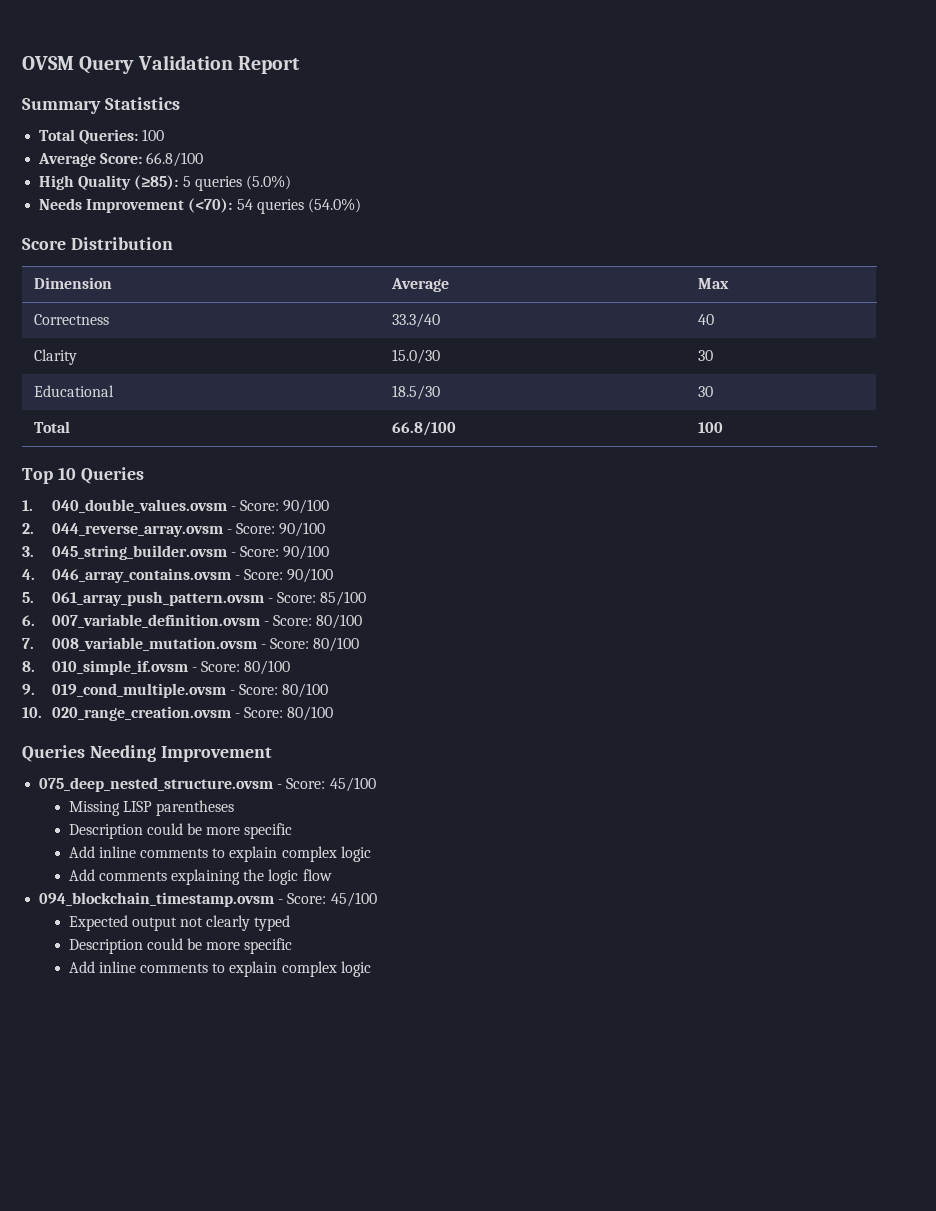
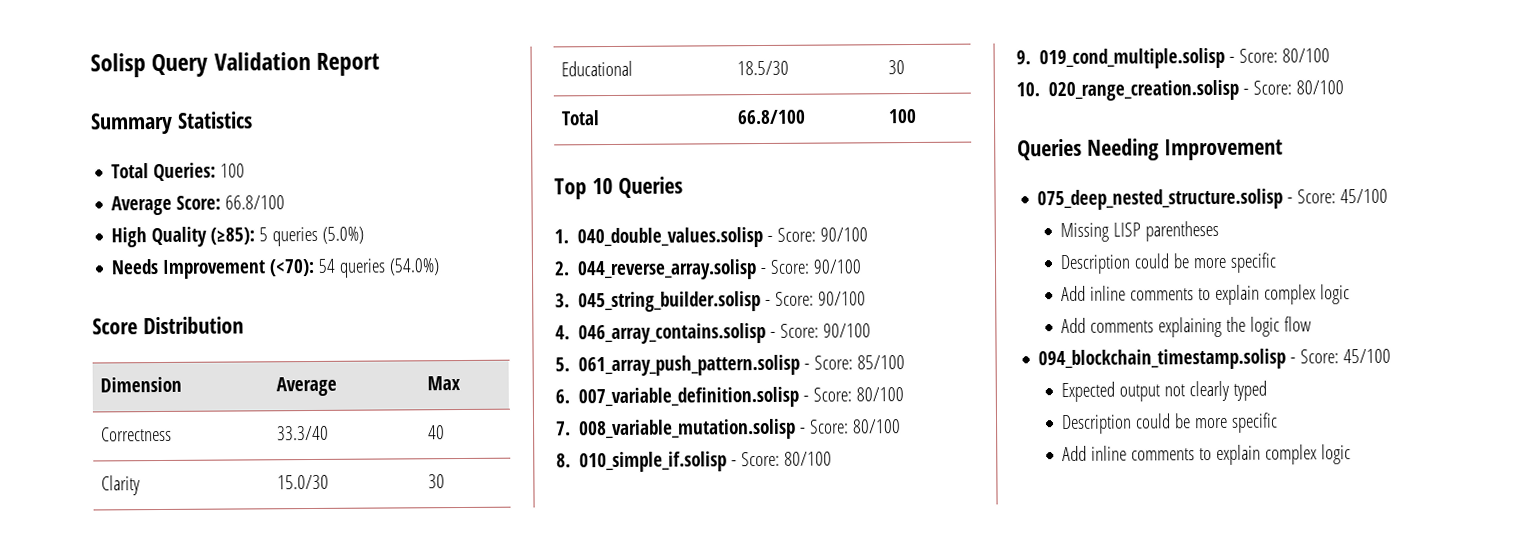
[22,56,74,70] OVSM -> [90,53,146,78] Solisp
[51,499,227,513] 040_double_values.ovsm -> [577,226,764,249] 040_double_values.solisp
[51,523,223,537] 044_reverse_array.ovsm -> [577,259,758,281] 044_reverse_array.solisp
[51,545,227,560] 045_string_builder.ovsm -> [578,291,762,313] 045_string_builder.solisp
[51,568,231,583] 046_array_contains.ovsm -> [578,322,767,345] 046_array_contains.solisp
[51,591,264,606] 061_array_push_pattern.ovsm -> [578,354,801,377] 061_array_push_pattern.solisp
[51,614,260,628] 007_variable_definition.ovsm -> [578,386,800,409] 007_variable_definition.solisp
[51,637,257,651] 008_variable_mutation.ovsm -> [579,418,797,441] 008_variable_mutation.solisp
[51,660,188,675] 010_simple_if.ovsm -> [579,451,728,473] 010_simple_if.solisp
[51,683,226,698] 019_cond_multiple.ovsm -> [1039,47,1226,70] 019_cond_multiple.solisp
[51,706,231,721] 020_range_creation.ovsm -> [1048,79,1240,102] 020_range_creation.solisp
[39,777,274,792] 075_deep_nested_structure.ovsm -> [1037,188,1284,211] 075_deep_nested_structure.solisp
[39,892,275,907] 094_blockchain_timestamp.ovsm -> [1038,348,1287,371] 094_blockchain_timestamp.solisp

